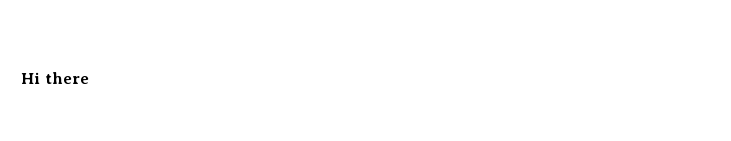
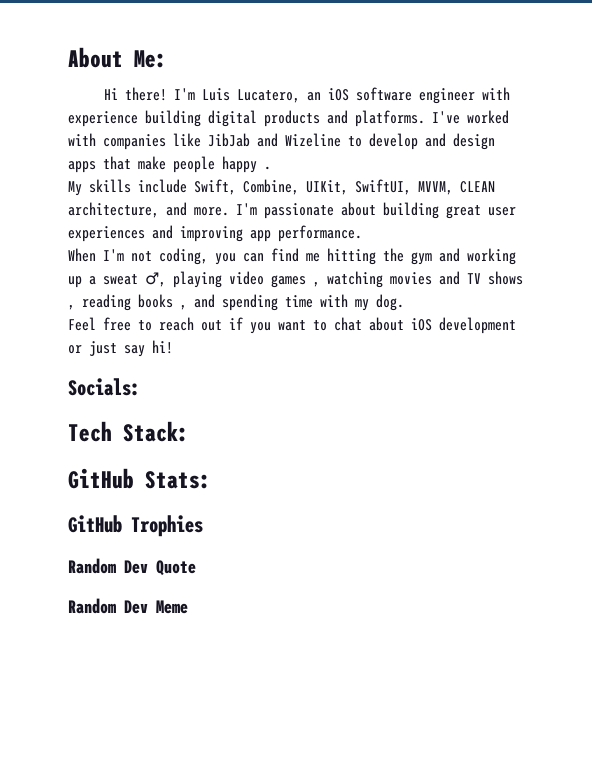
[21,72,89,84] Hi there -> [68,47,167,68] [103,87,510,104] [68,110,509,127] [68,133,495,150] [68,156,271,173] [68,179,495,196] [68,202,516,219] [68,225,362,242] [68,248,516,265] [68,271,523,288] [68,294,404,311] [68,317,516,334] [68,340,173,357] [68,378,140,396] [68,421,189,442] [68,468,211,489] [68,515,203,537] [68,558,196,576] [68,598,188,614] About Me: // Hi there! I'm Luis Lucatero, an iOS software engineer with experience building digital products and platforms. I've worked with companies like JibJab and Wizeline to develop and design apps that make people happy . // My skills include Swift, Combine, UIKit, SwiftUI, MVVM, CLEAN architecture, and more. I'm passionate about building great user experiences and improving app performance. // When I'm not coding, you can find me hitting the gym and working up a sweat ♂, playing video games , watching movies and TV shows , reading books , and spending time with my dog. // Feel free to reach out if you want to chat about iOS development or just say hi! // Socials: // Tech Stack: // GitHub Stats: // GitHub Trophies // Random Dev Quote // Random Dev Meme

